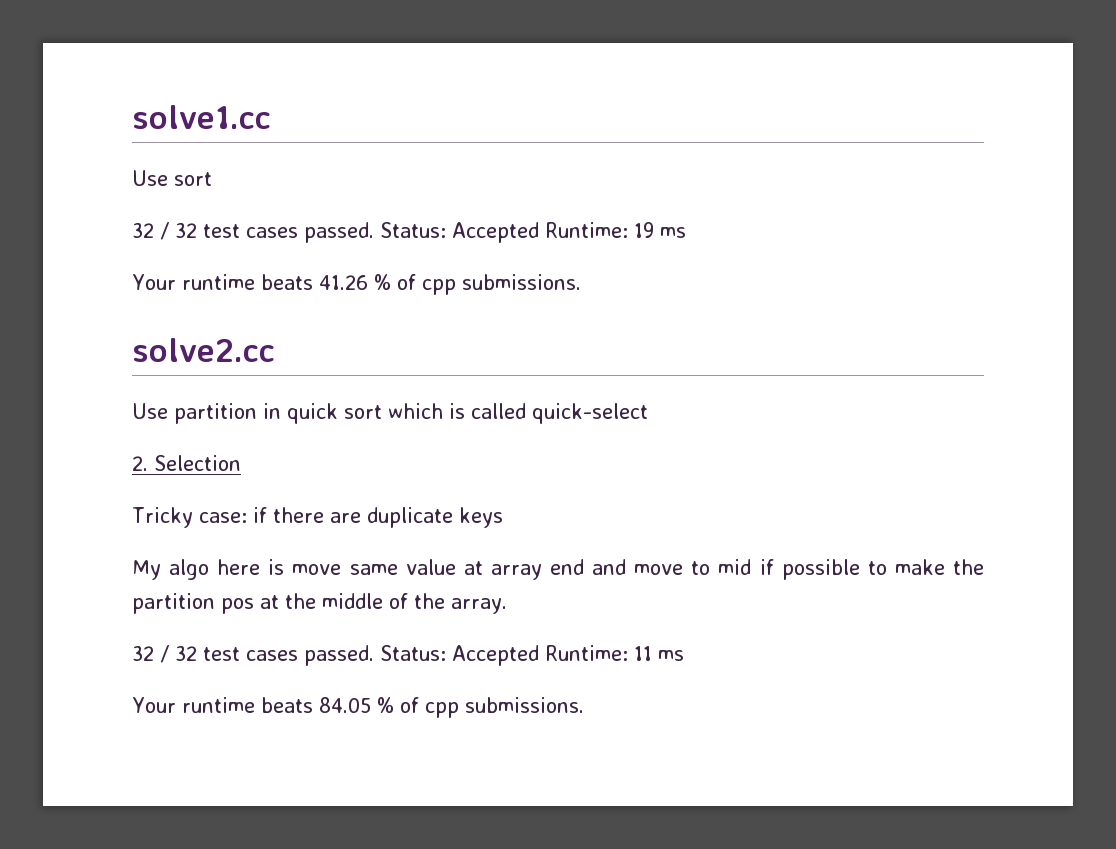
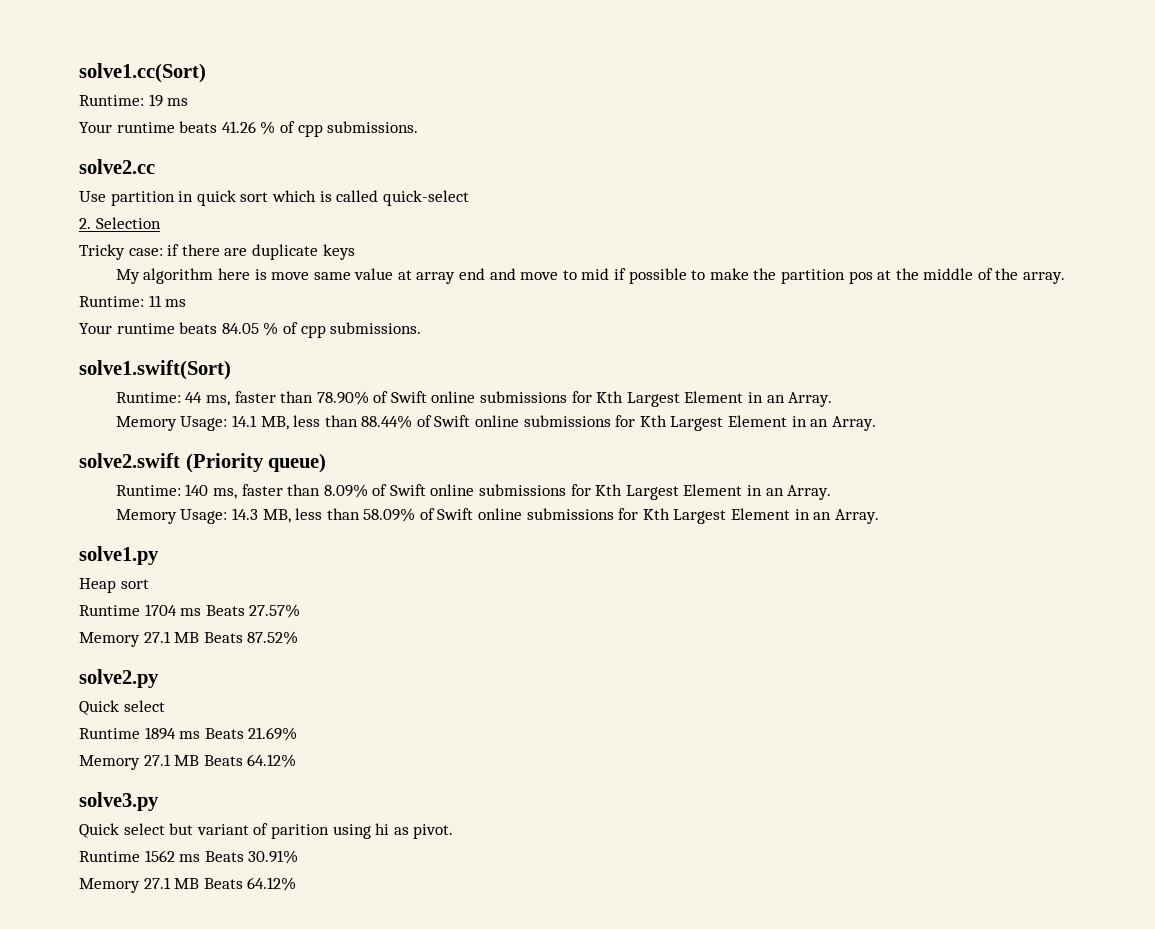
[132,105,271,129] [132,170,212,186] [132,222,539,243] solve1.cc // Use sort // 32 / 32 test cases passed. Status: Accepted -> [79,63,206,83] solve1.cc(Sort) //
[169,559,210,580] algo -> [143,268,214,284] algorithm
[132,645,539,666] 32 / 32 test cases passed. Status: Accepted -> (1066, 278) none
(584, 705) none -> [79,360,231,380] [115,391,833,407] [115,415,876,431] [79,453,327,473] [115,484,832,500] [115,508,879,524] [79,546,159,565] [79,578,149,593] [79,604,301,618] [79,631,299,647] [79,669,159,688] [79,700,165,715] [79,727,298,741] [79,754,297,770] [79,792,159,811] [79,823,454,839] [79,850,299,864] [79,877,297,893] // solve1.swift(Sort) // Runtime: 44 ms, faster than 78.90% of Swift online submissions for Kth Largest Element in an Array. // Memory Usage: 14.1 MB, less than 88.44% of Swift online submissions for Kth Largest Element in an Array. // solve2.swift (Priority queue) // Runtime: 140 ms, faster than 8.09% of Swift online submissions for Kth Largest Element in an Array. // Memory Usage: 14.3 MB, less than 58.09% of Swift online submissions for Kth Largest Element in an Array. // solve1.py // Heap sort // Runtime 1704 ms Beats 27.57% // Memory 27.1 MB Beats 87.52% // solve2.py // Quick select // Runtime 1894 ms Beats 21.69% // Memory 27.1 MB Beats 64.12% // solve3.py // Quick select but variant of parition using hi as pivot. // Runtime 1562 ms Beats 30.91% // Memory 27.1 MB Beats 64.12%

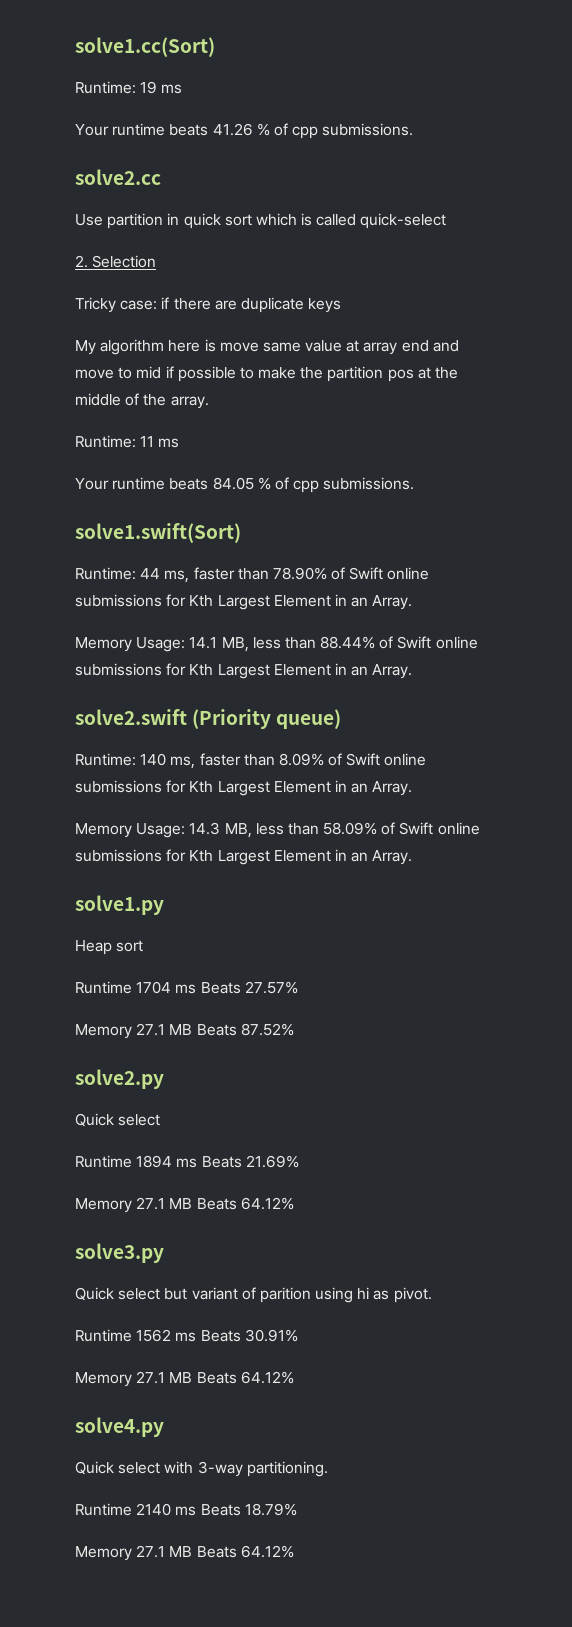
(297, 884) none -> [75,1417,164,1437] [75,1461,328,1477] [75,1503,297,1516] [75,1545,294,1561] // solve4.py // Quick select with 3-way partitioning. // Runtime 2140 ms Beats 18.79% // Memory 27.1 MB Beats 64.12%

